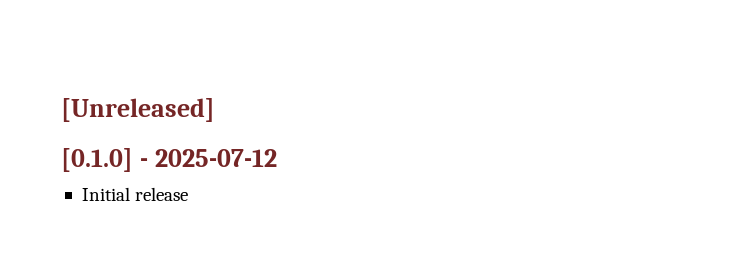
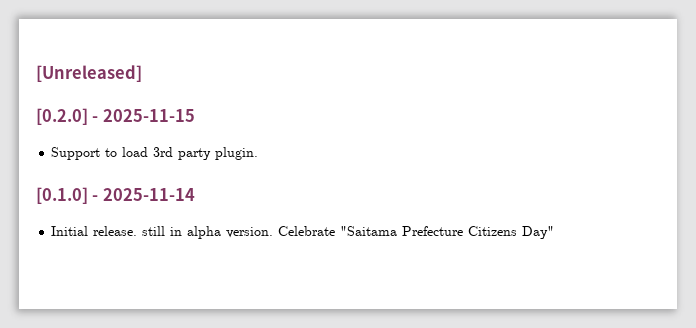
(215, 110) none -> [36,108,195,125] [51,147,259,160] // [0.2.0] - 2025-11-15 // Support to load 3rd party plugin.
[154,149,277,167] 2025-07-12 -> [102,188,195,201] 2025-11-14
[135,187,189,201] release -> [93,226,555,239] release. still in alpha version. Celebrate "Saitama Prefecture Citizens Day"

